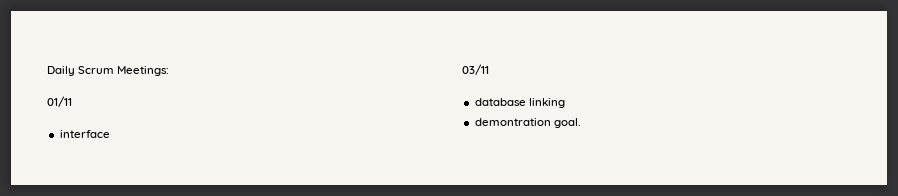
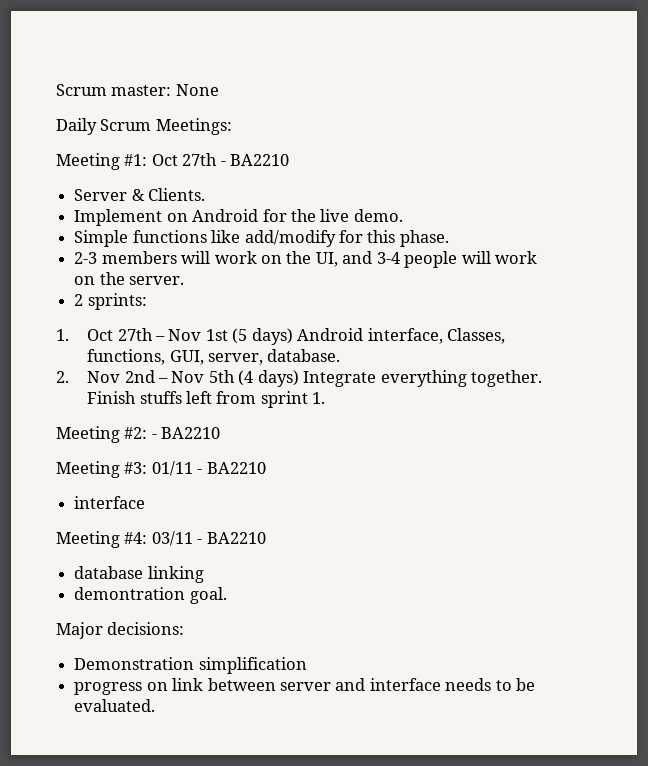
(47, 71) none -> [56,84,219,96] Scrum master: None //
(170, 71) none -> [56,153,290,170] [74,188,206,201] [74,209,403,226] [74,230,449,247] [74,251,538,268] [74,272,185,285] [74,293,147,310] [56,328,506,345] [87,349,341,365] [56,370,543,387] [87,391,326,408] [56,426,221,443] [56,461,148,478] Meeting #1: Oct 27th - BA2210 // Server & Clients. // Implement on Android for the live demo. // Simple functions like add/modify for this phase. // 2-3 members will work on the UI, and 3-4 people will work on the server. // 2 sprints: // 1. Oct 27th – Nov 1st (5 days) Android interface, Classes, functions, GUI, server, database. // 2. Nov 2nd – Nov 5th (4 days) Integrate everything together. Finish stuffs left from sprint 1. // Meeting #2: - BA2210 // Meeting #3:
(72, 101) none -> [197,462,266,474] - BA2210
(110, 134) none -> [56,531,148,548] Meeting #4:
(489, 69) none -> [197,532,266,544] - BA2210
(581, 123) none -> [56,622,185,639] [74,657,307,674] [74,678,536,695] [74,699,156,712] // Major decisions: // Demonstration simplification // progress on link between server and interface needs to be evaluated.

